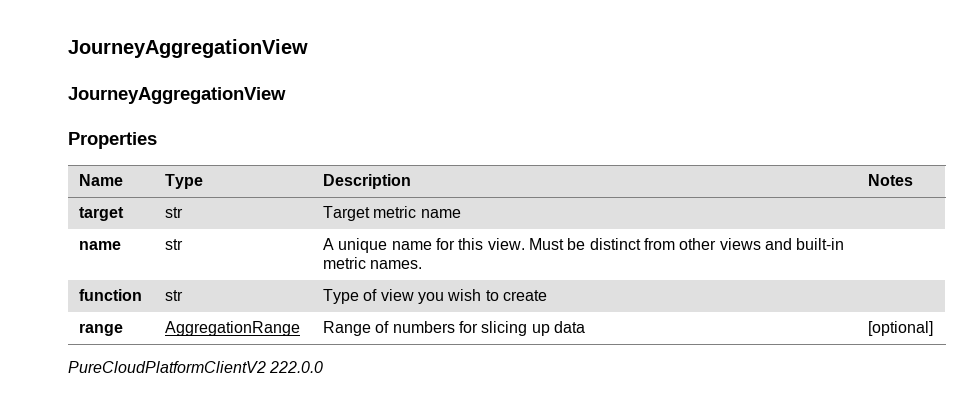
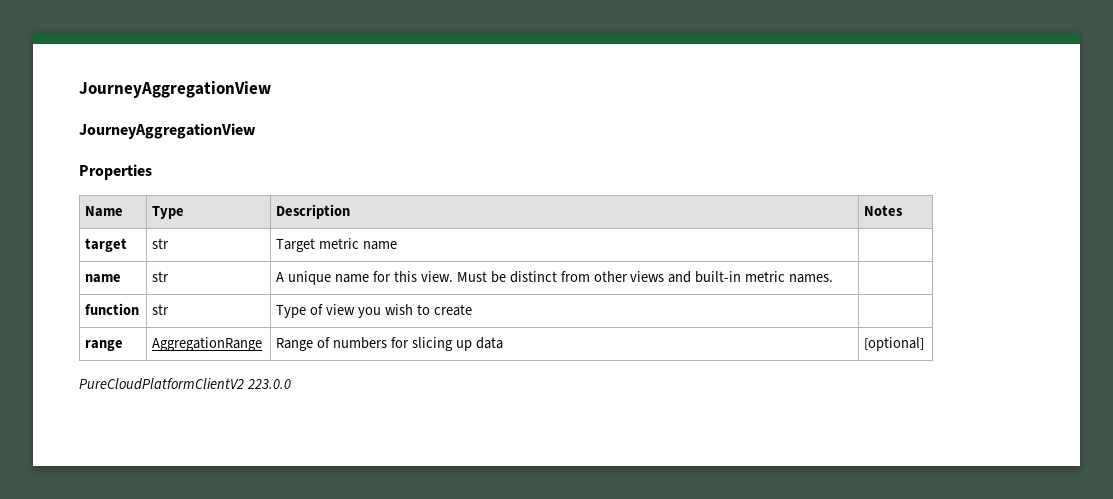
[269,361,324,373] 222.0.0 -> [246,379,291,389] 223.0.0

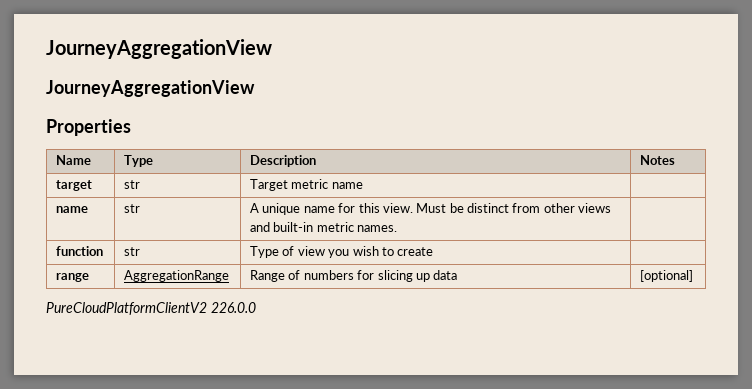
[246,379,291,389] 223.0.0 -> [211,302,256,313] 226.0.0

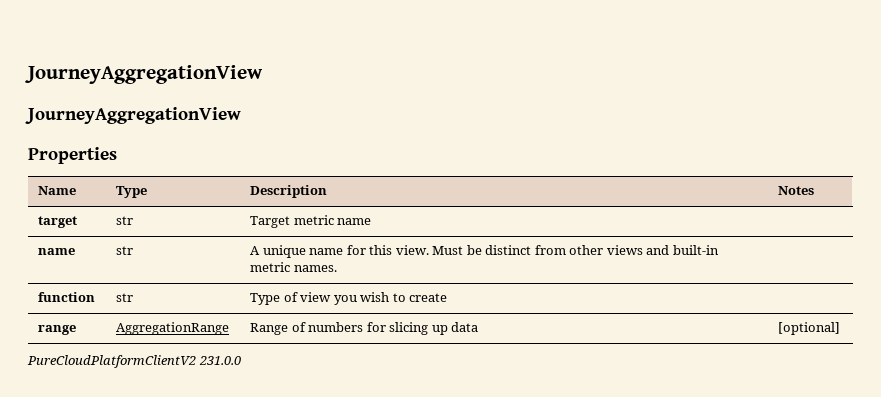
[211,302,256,313] 226.0.0 -> [198,356,241,365] 231.0.0

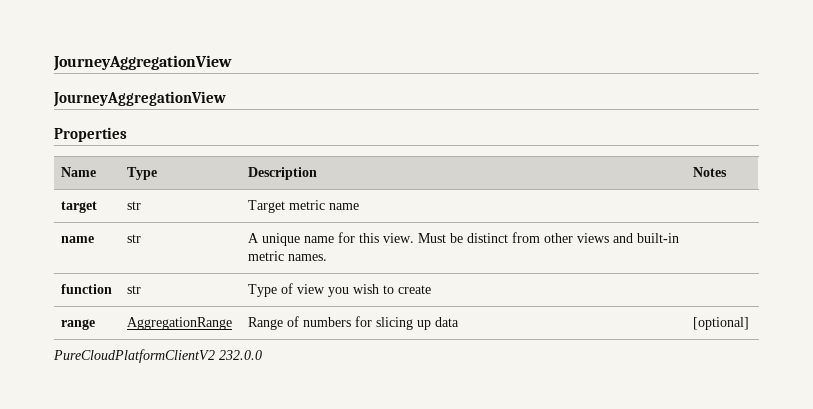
[198,356,241,365] 231.0.0 -> [219,350,262,360] 232.0.0

